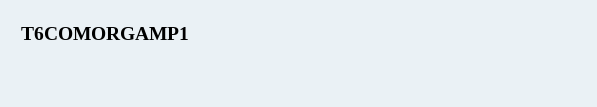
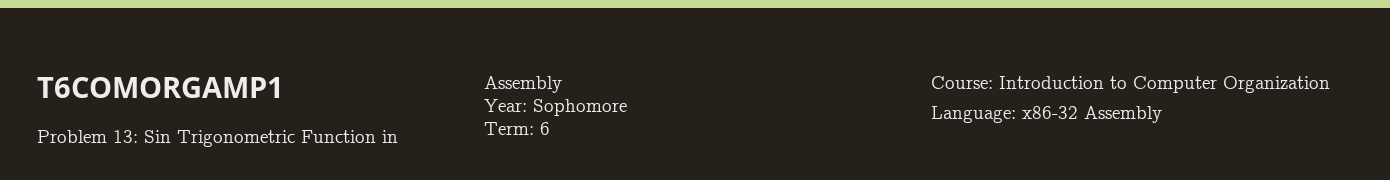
(189, 33) none -> [37,130,398,147] [484,76,562,93] [484,99,627,116] [484,122,550,135] [931,76,1330,93] [931,106,1162,123] // Problem 13: Sin Trigonometric Function in Assembly // Year: Sophomore // Term: 6 // Course: Introduction to Computer Organization // Language: x86-32 Assembly

